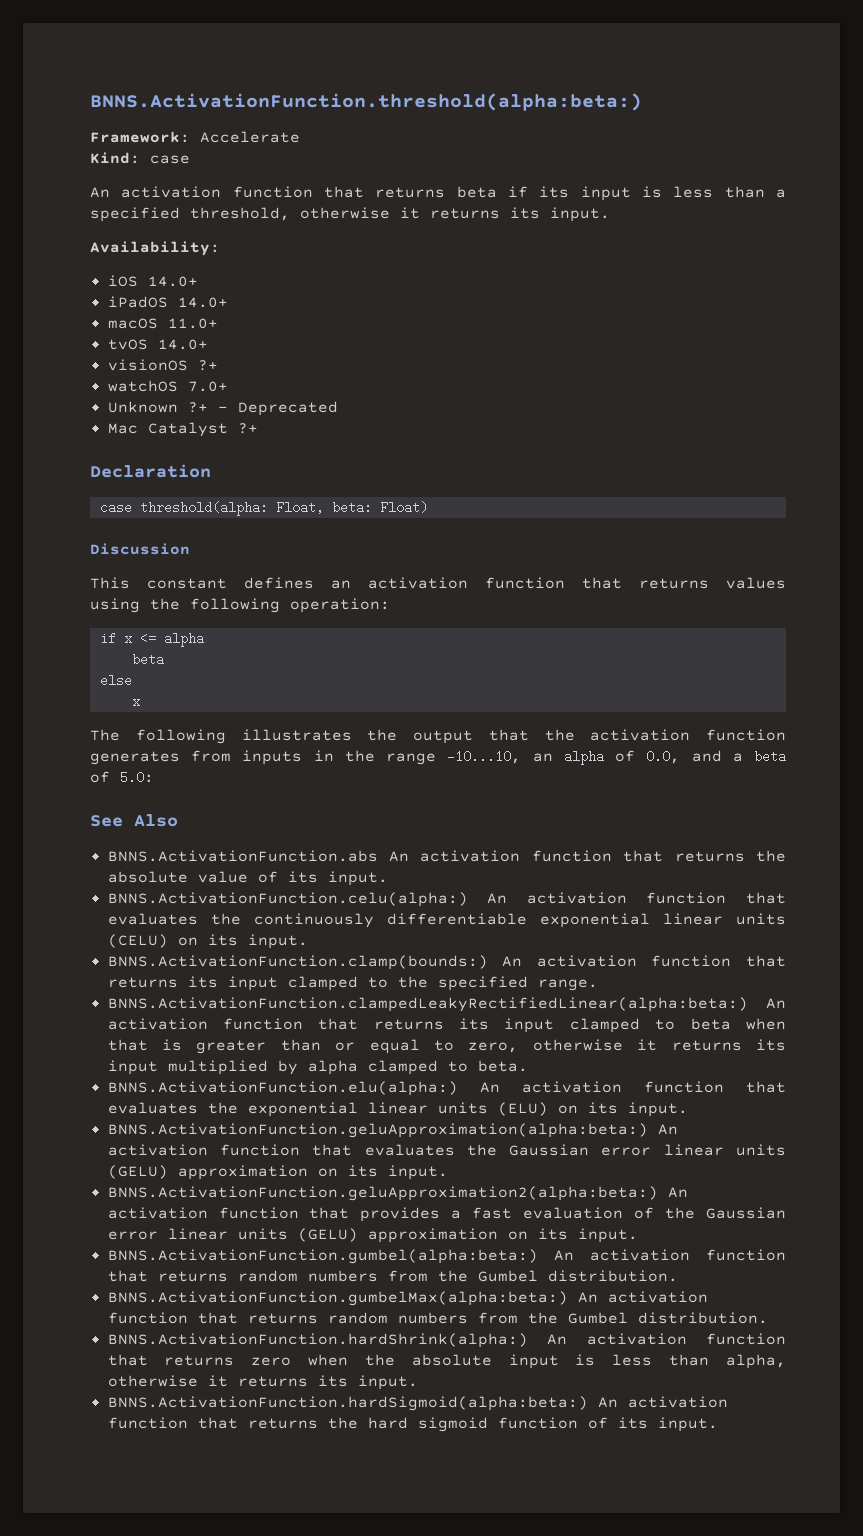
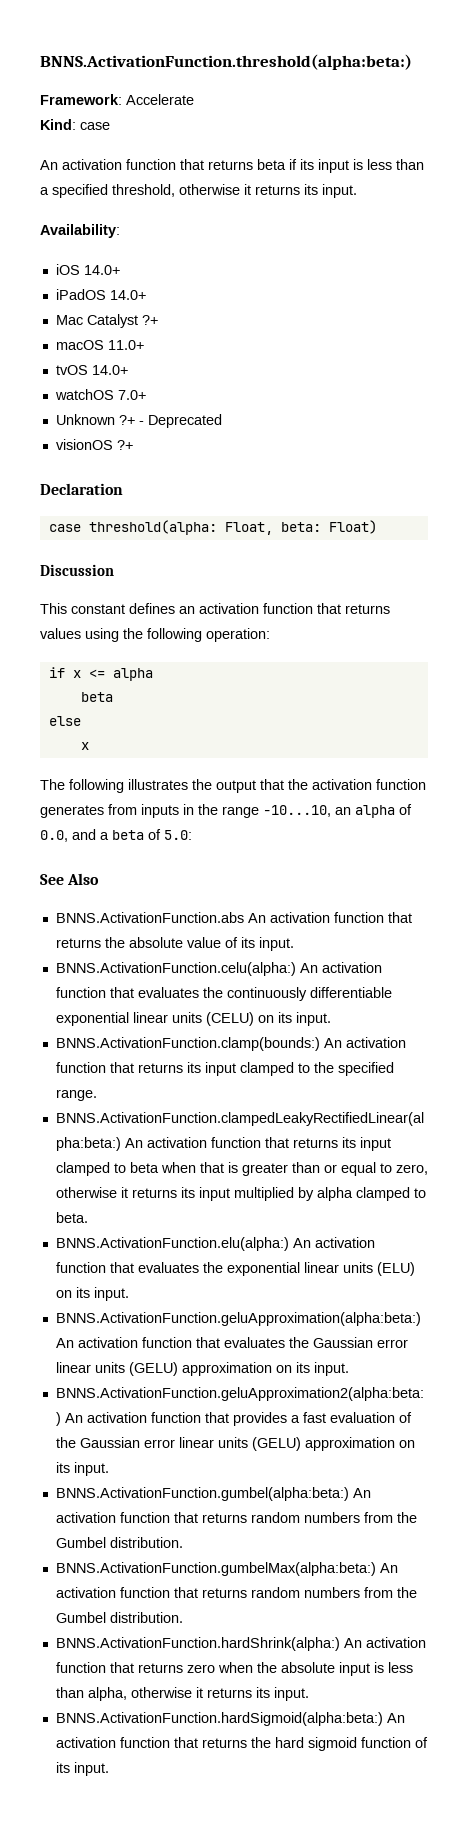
(228, 302) none -> [55,314,158,328] // Mac Catalyst ?+
[107,359,218,371] // visionOS ?+ -> (128, 370) none
[107,422,228,437] Mac Catalyst -> [55,439,113,450] visionOS

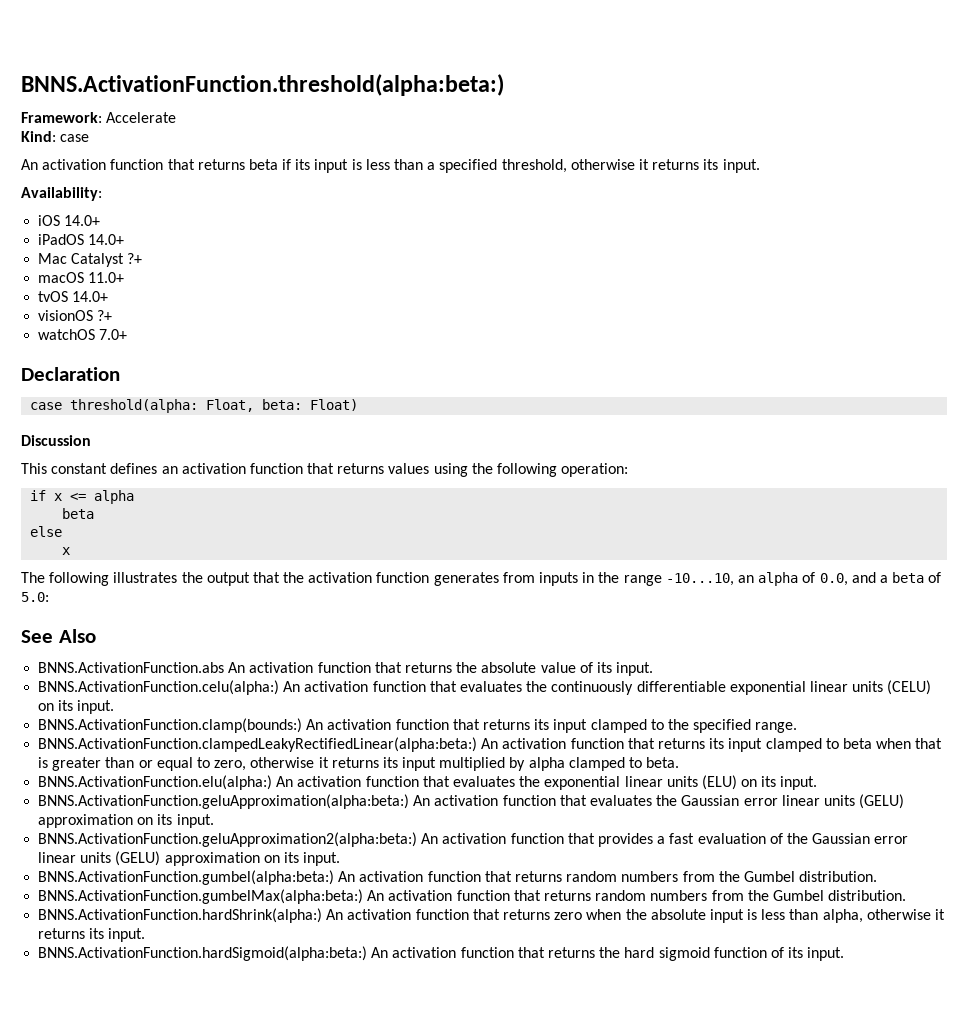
(128, 370) none -> [38,310,113,321] // visionOS ?+
[55,414,222,428] [55,439,133,450] // Unknown ?+ - Deprecated // visionOS ?+ -> (128, 334) none

